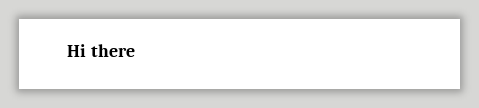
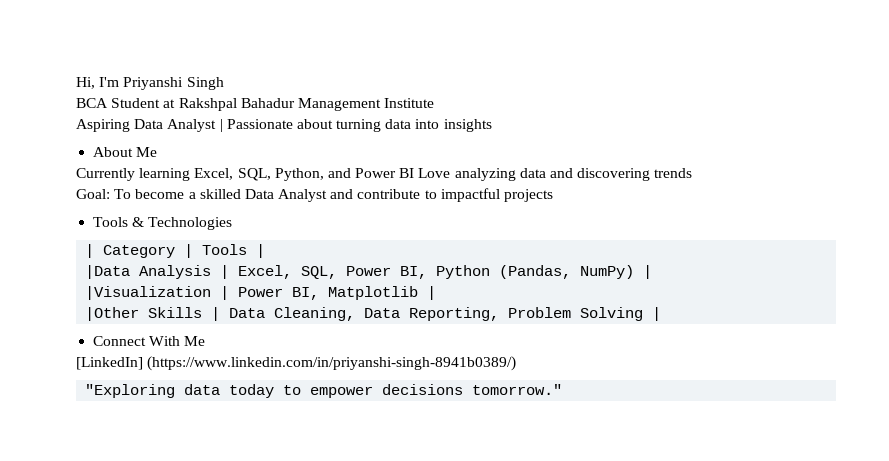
[67,44,135,57] Hi there -> [76,77,224,90] [76,98,435,111] [76,119,492,132] [93,147,158,157] [76,168,693,181] [76,188,554,202] [93,217,233,230] [85,244,266,258] [85,265,653,279] [85,286,437,300] [85,307,662,321] [93,336,206,346] [76,356,517,371] [85,384,563,398] Hi, I'm Priyanshi Singh // BCA Student at Rakshpal Bahadur Management Institute // Aspiring Data Analyst | Passionate about turning data into insights // About Me // Currently learning Excel, SQL, Python, and Power BI Love analyzing data and discovering trends // Goal: To become a skilled Data Analyst and contribute to impactful projects // Tools & Technologies // | Category | Tools | // |Data Analysis | Excel, SQL, Power BI, Python (Pandas, NumPy) | // |Visualization | Power BI, Matplotlib | // |Other Skills | Data Cleaning, Data Reporting, Problem Solving | // Connect With Me // [LinkedIn] (https://www.linkedin.com/in/priyanshi-singh-8941b0389/) // "Exploring data today to empower decisions tomorrow."

